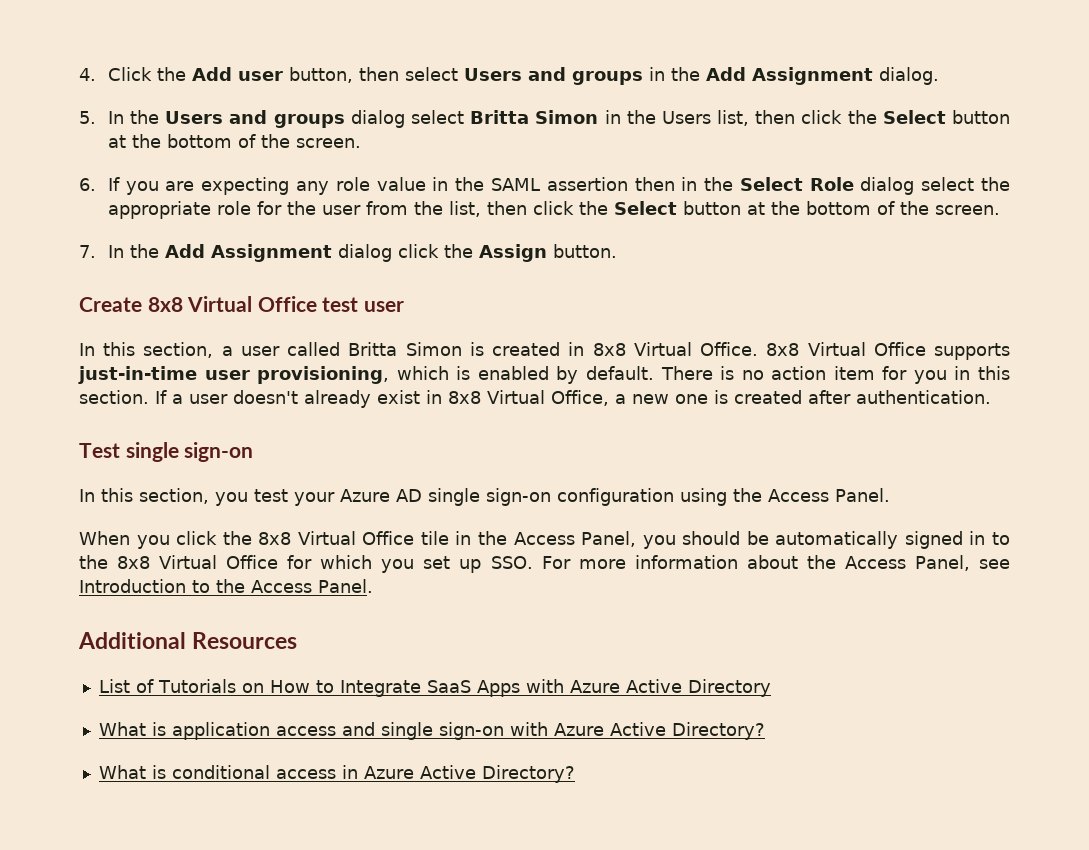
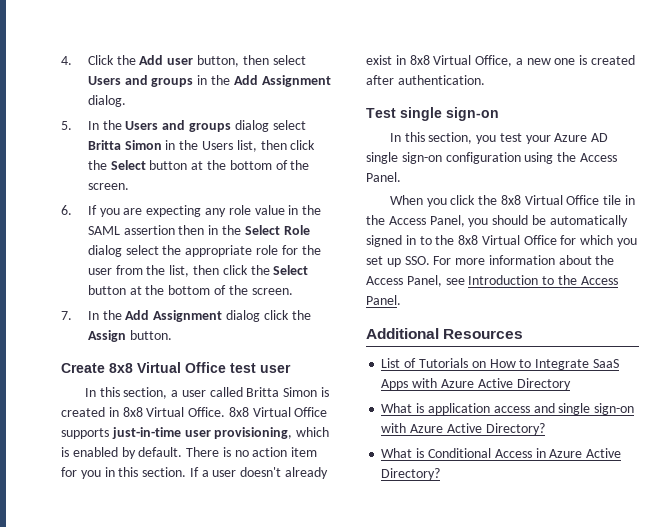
[171,765,336,779] conditional access -> [427,448,532,458] Conditional Access

